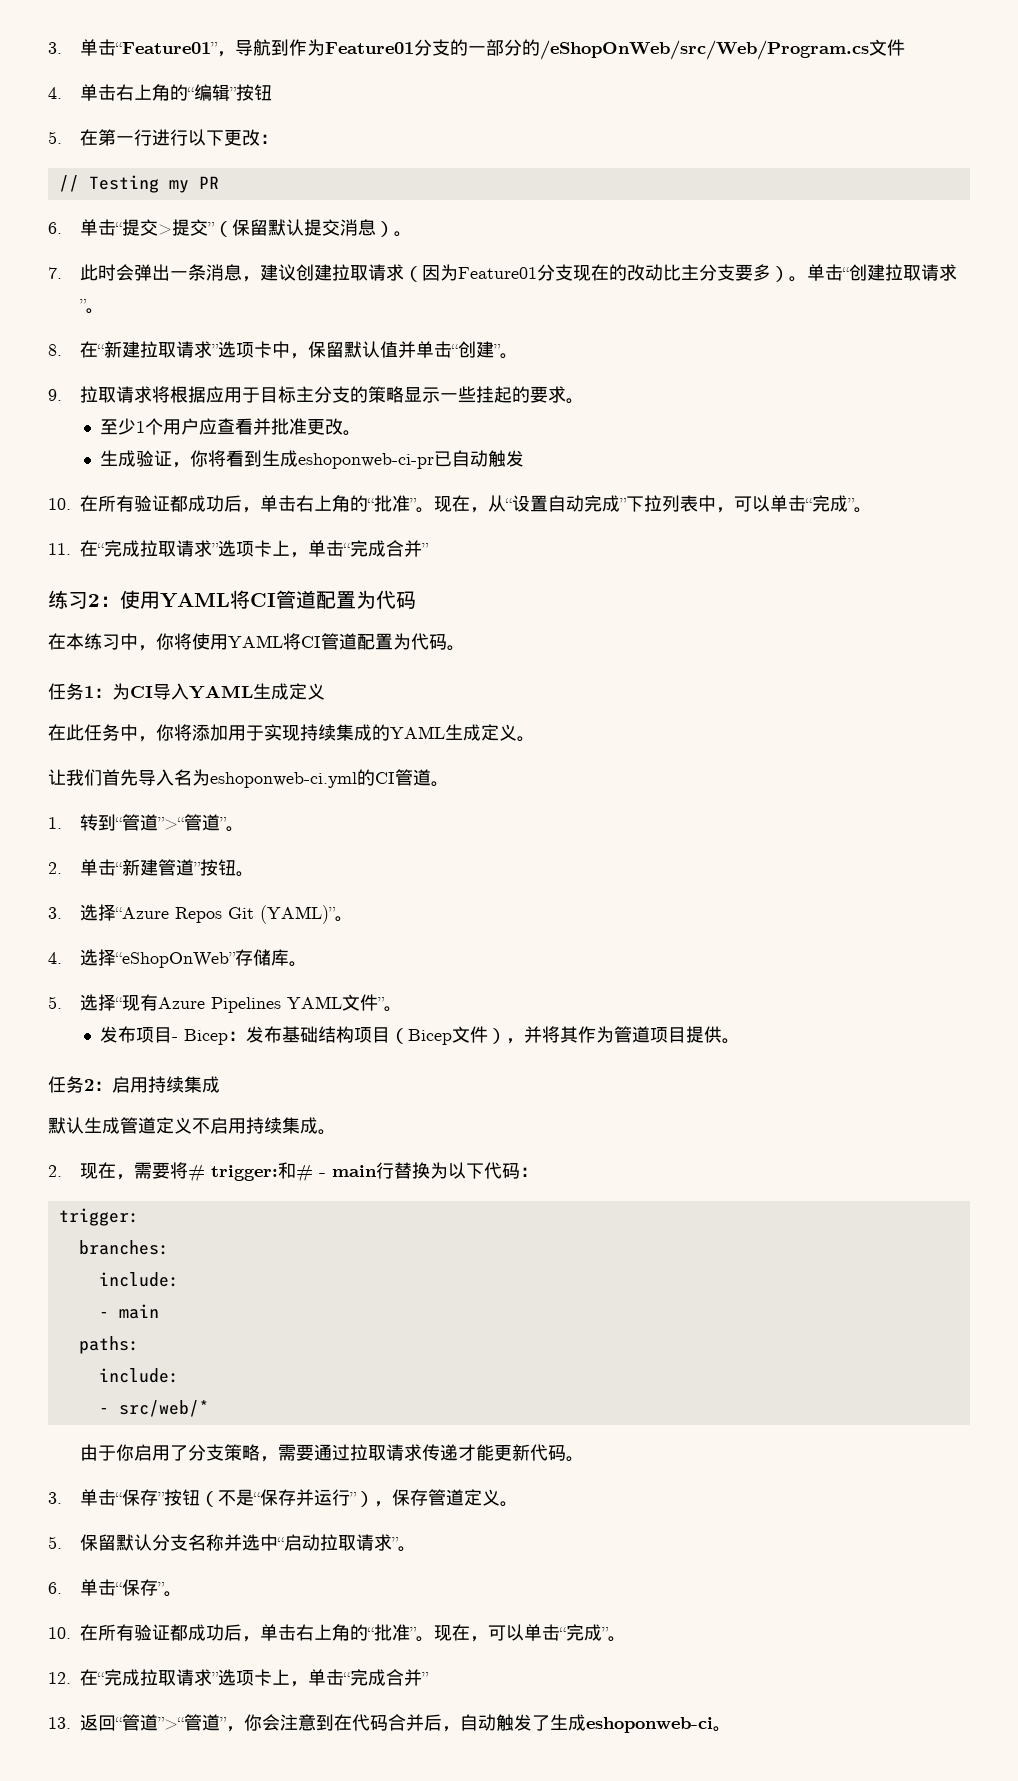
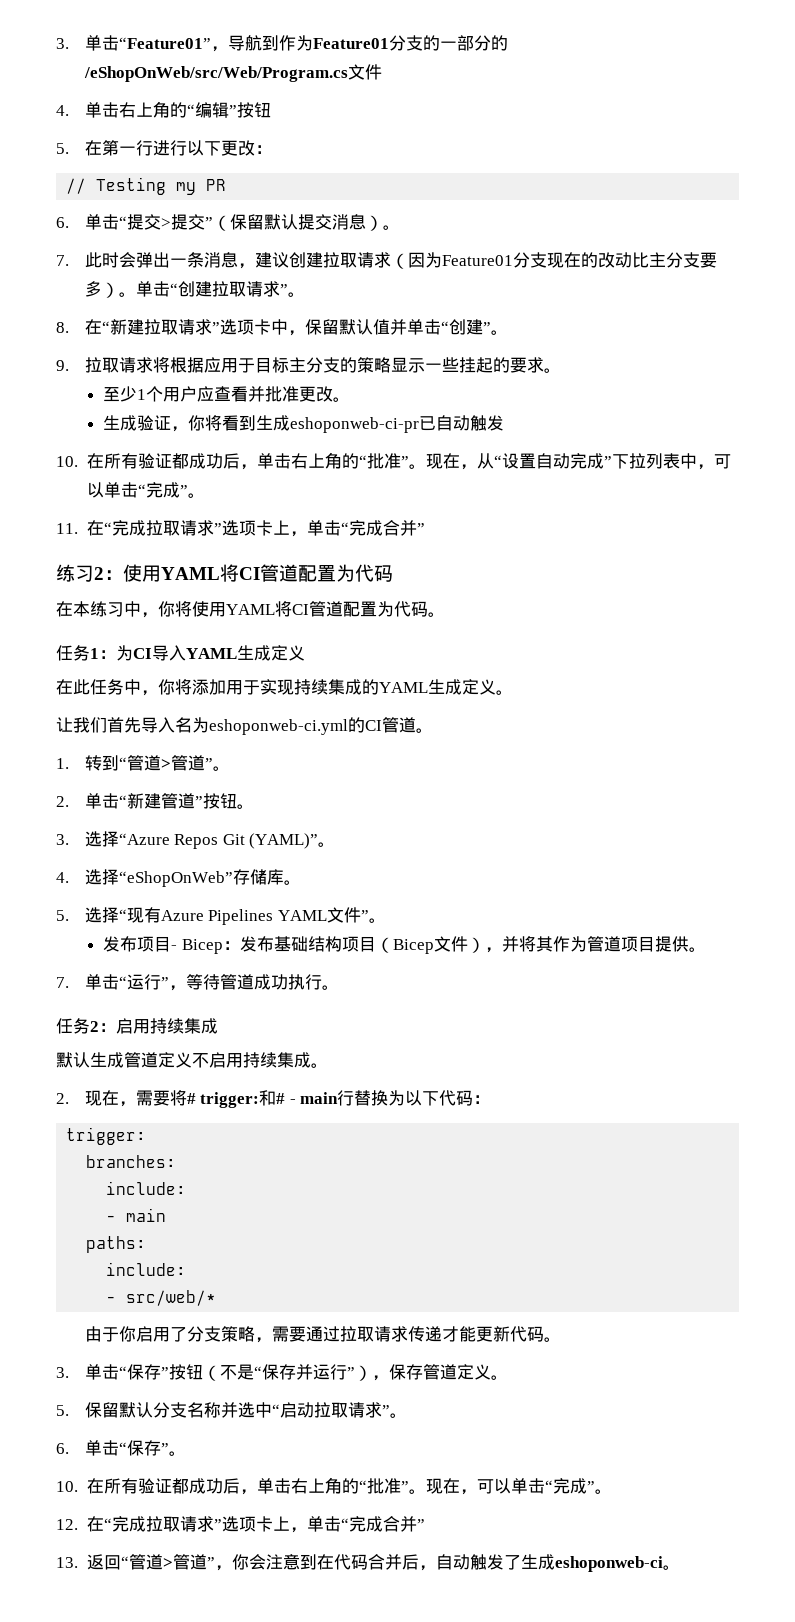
[158,817,185,830] ”>“ -> [160,759,171,769] >
(740, 1041) none -> [56,974,339,991] // 7.单击“运行”，等待管道成功执行。
[158,1717,185,1730] ”>“ -> [162,1558,173,1568] >

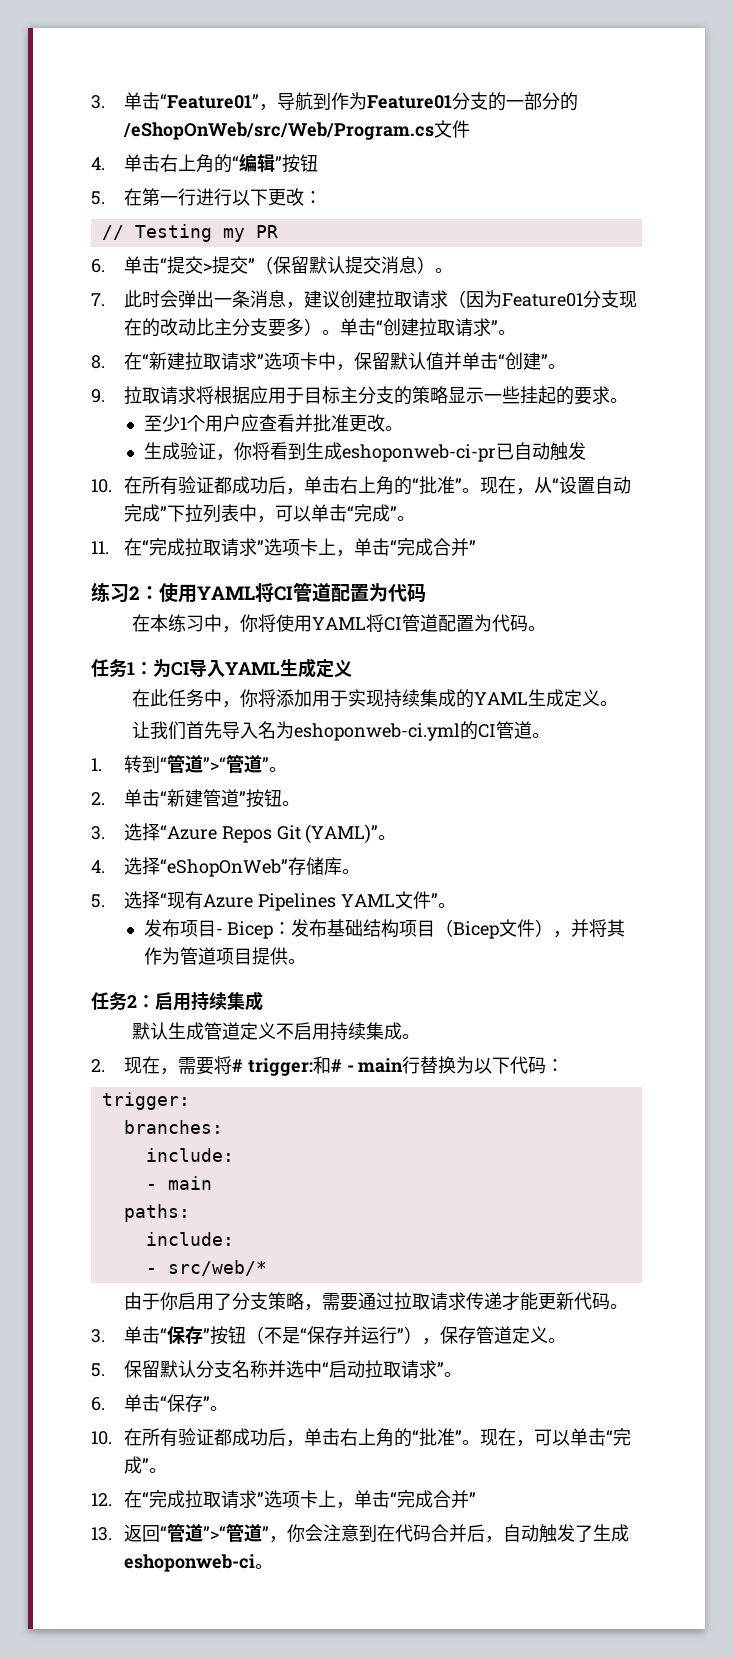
[160,759,171,769] > -> [202,757,226,771] ”>“
[56,974,339,991] // 7.单击“运行”，等待管道成功执行。 -> (306, 961) none
[162,1558,173,1568] > -> [202,1526,226,1540] ”>“

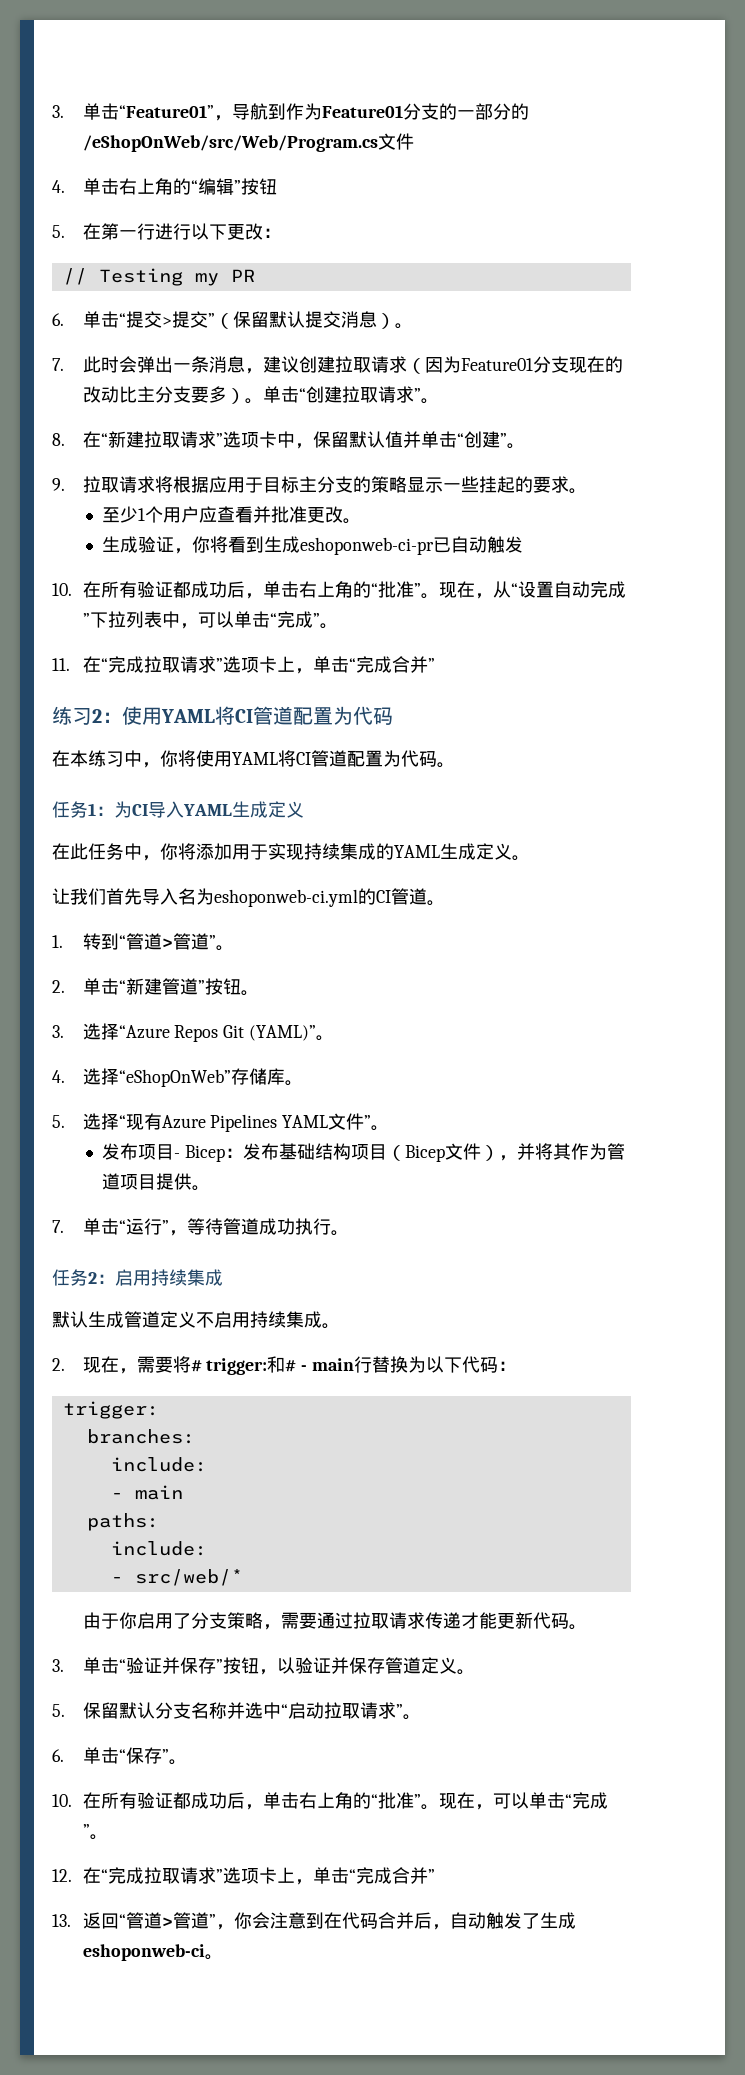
[202,757,226,771] ”>“ -> [161,938,173,948] >
(306, 961) none -> [52,1218,349,1236] // 7.单击“运行”，等待管道成功执行。
(167, 1335) none -> [125,1657,180,1674] 验证并
[245,1326,440,1345] （不是“保存并运行”）， -> [258,1657,349,1675] ，以验证并
[202,1526,226,1540] ”>“ -> [161,1917,173,1927] >

